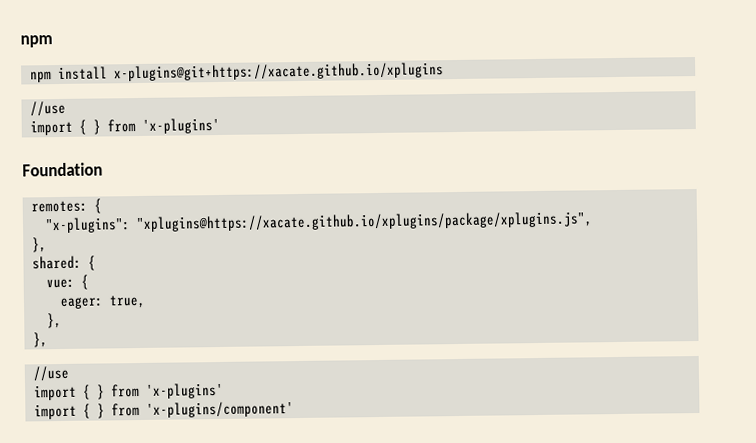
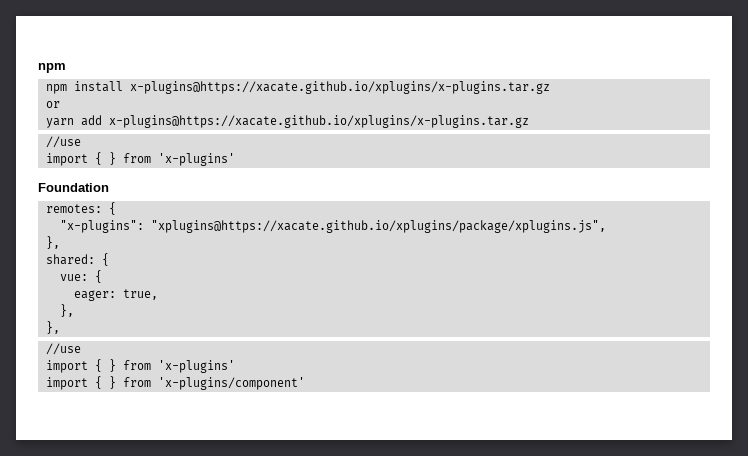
[114,62,445,82] x-plugins@git+https://xacate.github.io/xplugins -> [129,81,550,94] [45,101,60,108] [45,115,529,128] x-plugins@https://xacate.github.io/xplugins/x-plugins.tar.gz // or // yarn add x-plugins@https://xacate.github.io/xplugins/x-plugins.tar.gz

